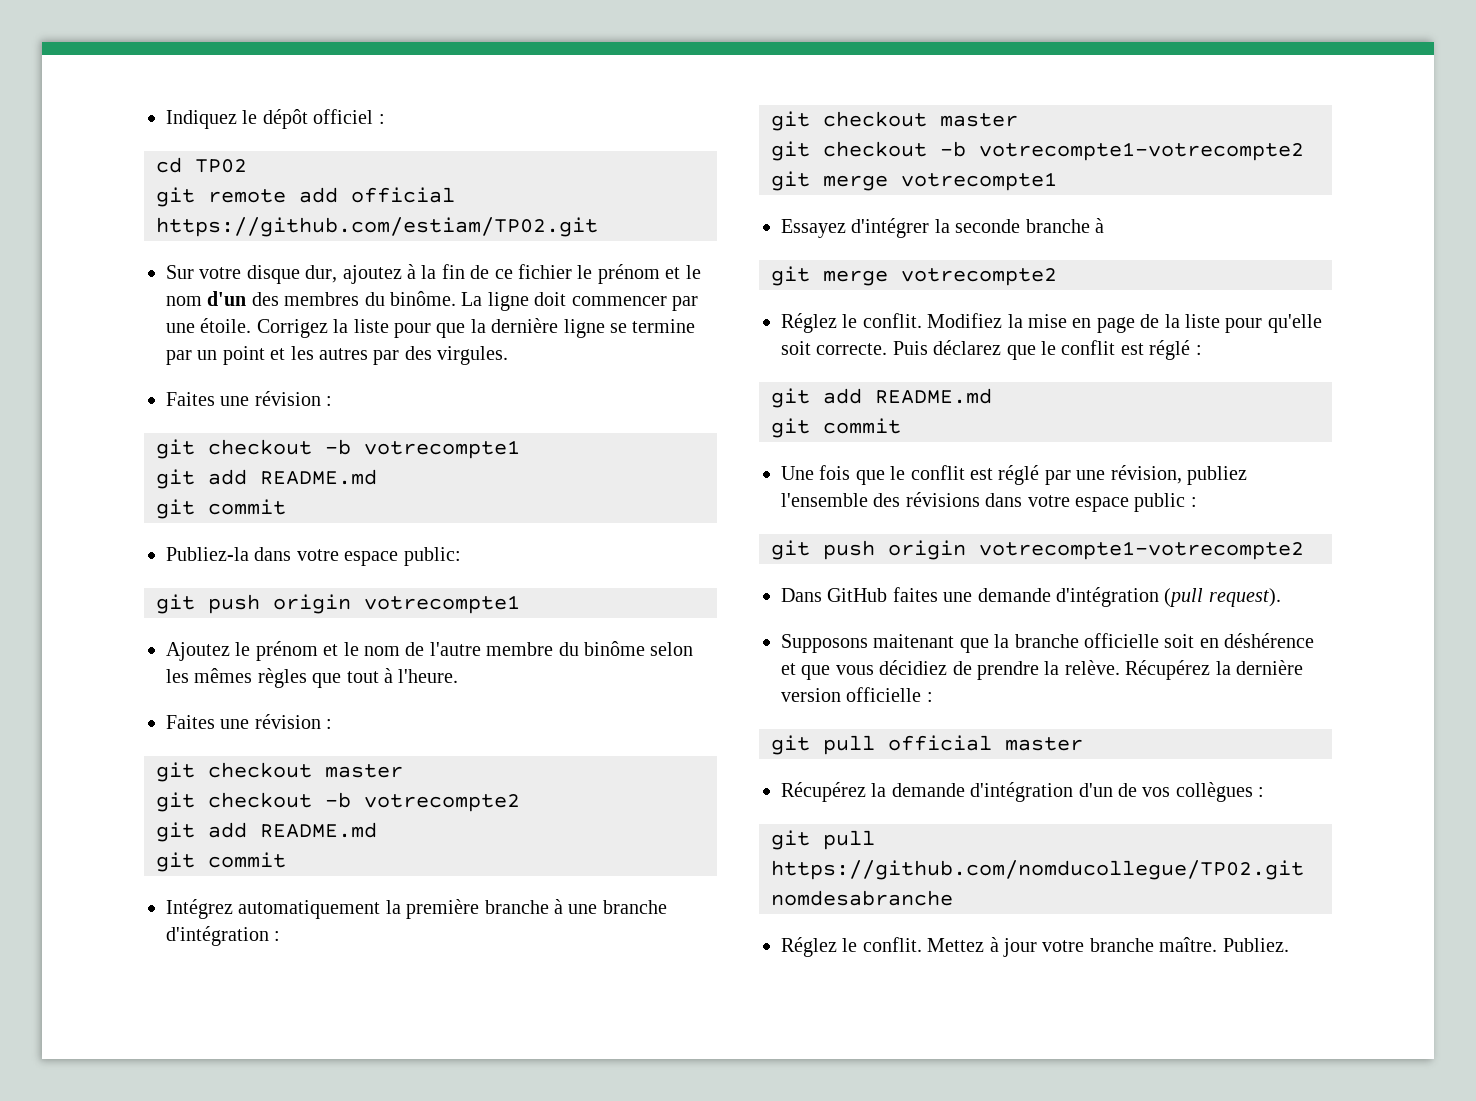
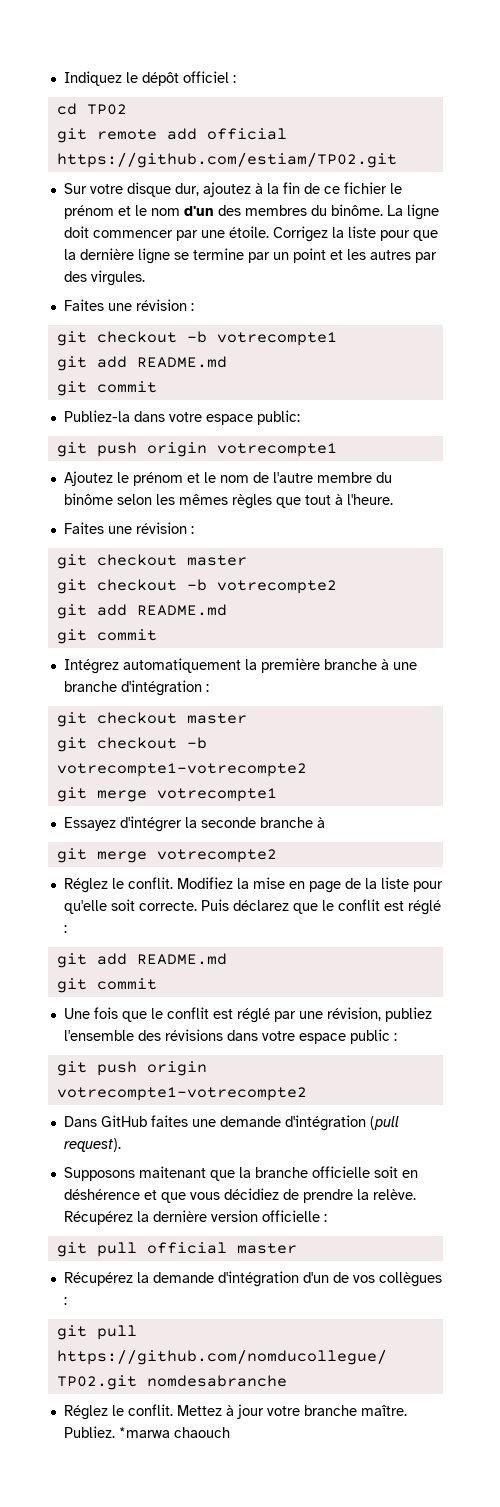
(1289, 945) none -> [118,1427,230,1438] *marwa chaouch

